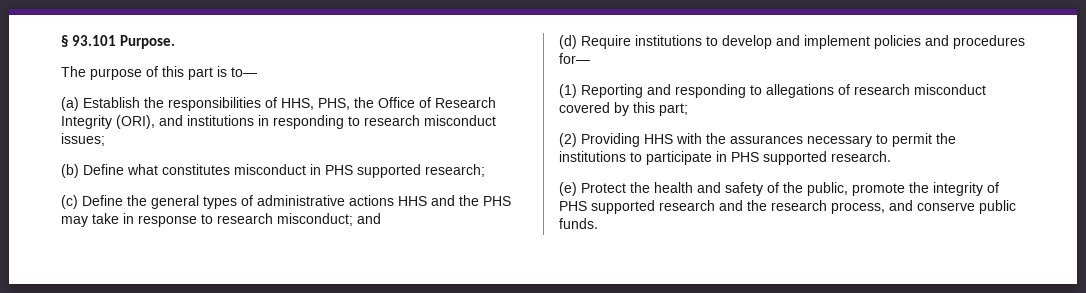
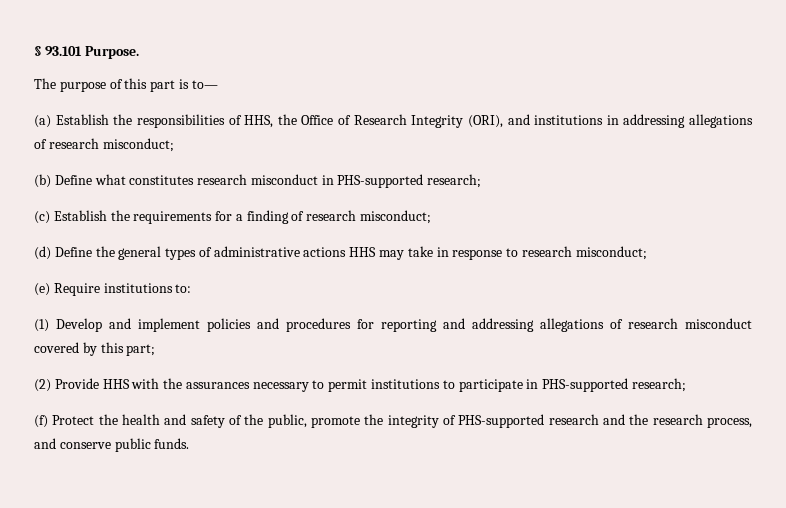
[318,98,350,110] PHS, -> (274, 121) none
[273,115,496,129] [61,133,105,146] responding to research misconduct issues; -> [623,114,753,128] [34,138,174,152] addressing allegations of research misconduct;
(230, 169) none -> [197,174,248,185] research
[325,164,421,178] PHS supported -> [337,174,424,188] PHS-supported
(78, 202) none -> [53,210,432,224] [34,246,51,260] Establish the requirements for a finding of research misconduct; // (d)
[431,195,511,206] and the PHS -> (377, 252) none
[357,213,381,224] [559,35,772,49] and // (d) Require institutions to develop -> [34,283,192,296] [34,318,102,332] // (e) Require institutions to: // (1) Develop
[559,53,590,64] [559,84,762,98] for— // (1) Reporting and responding to -> [357,318,534,332] for reporting and addressing
[581,133,640,147] Providing -> [54,378,99,389] Provide
[936,133,956,144] the -> (368, 385) none
[731,151,891,165] [559,182,577,196] PHS supported research. // (e) -> [542,378,686,392] [34,415,48,428] PHS-supported research; // (f)
[559,200,655,214] PHS supported -> [458,414,545,428] PHS-supported

